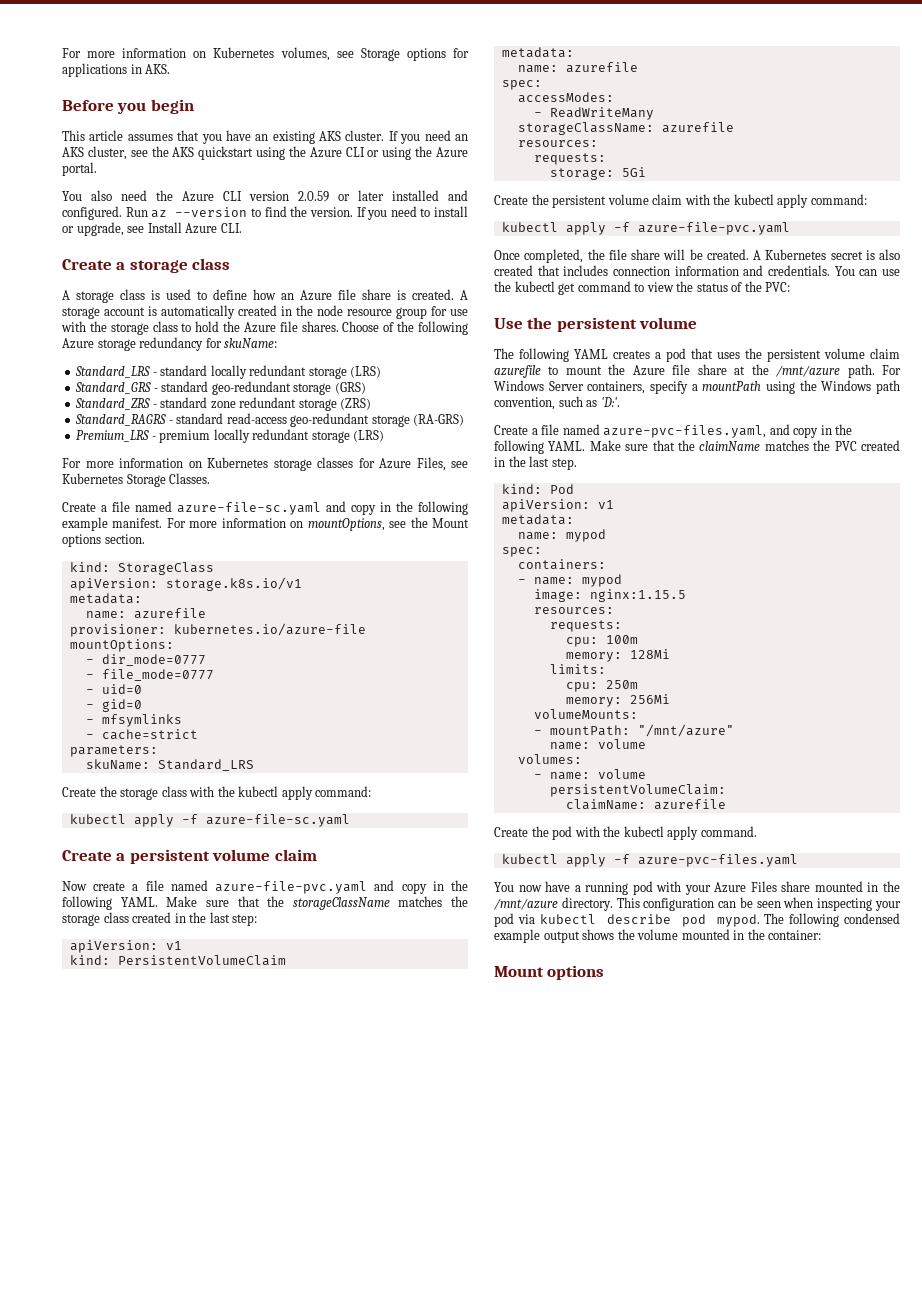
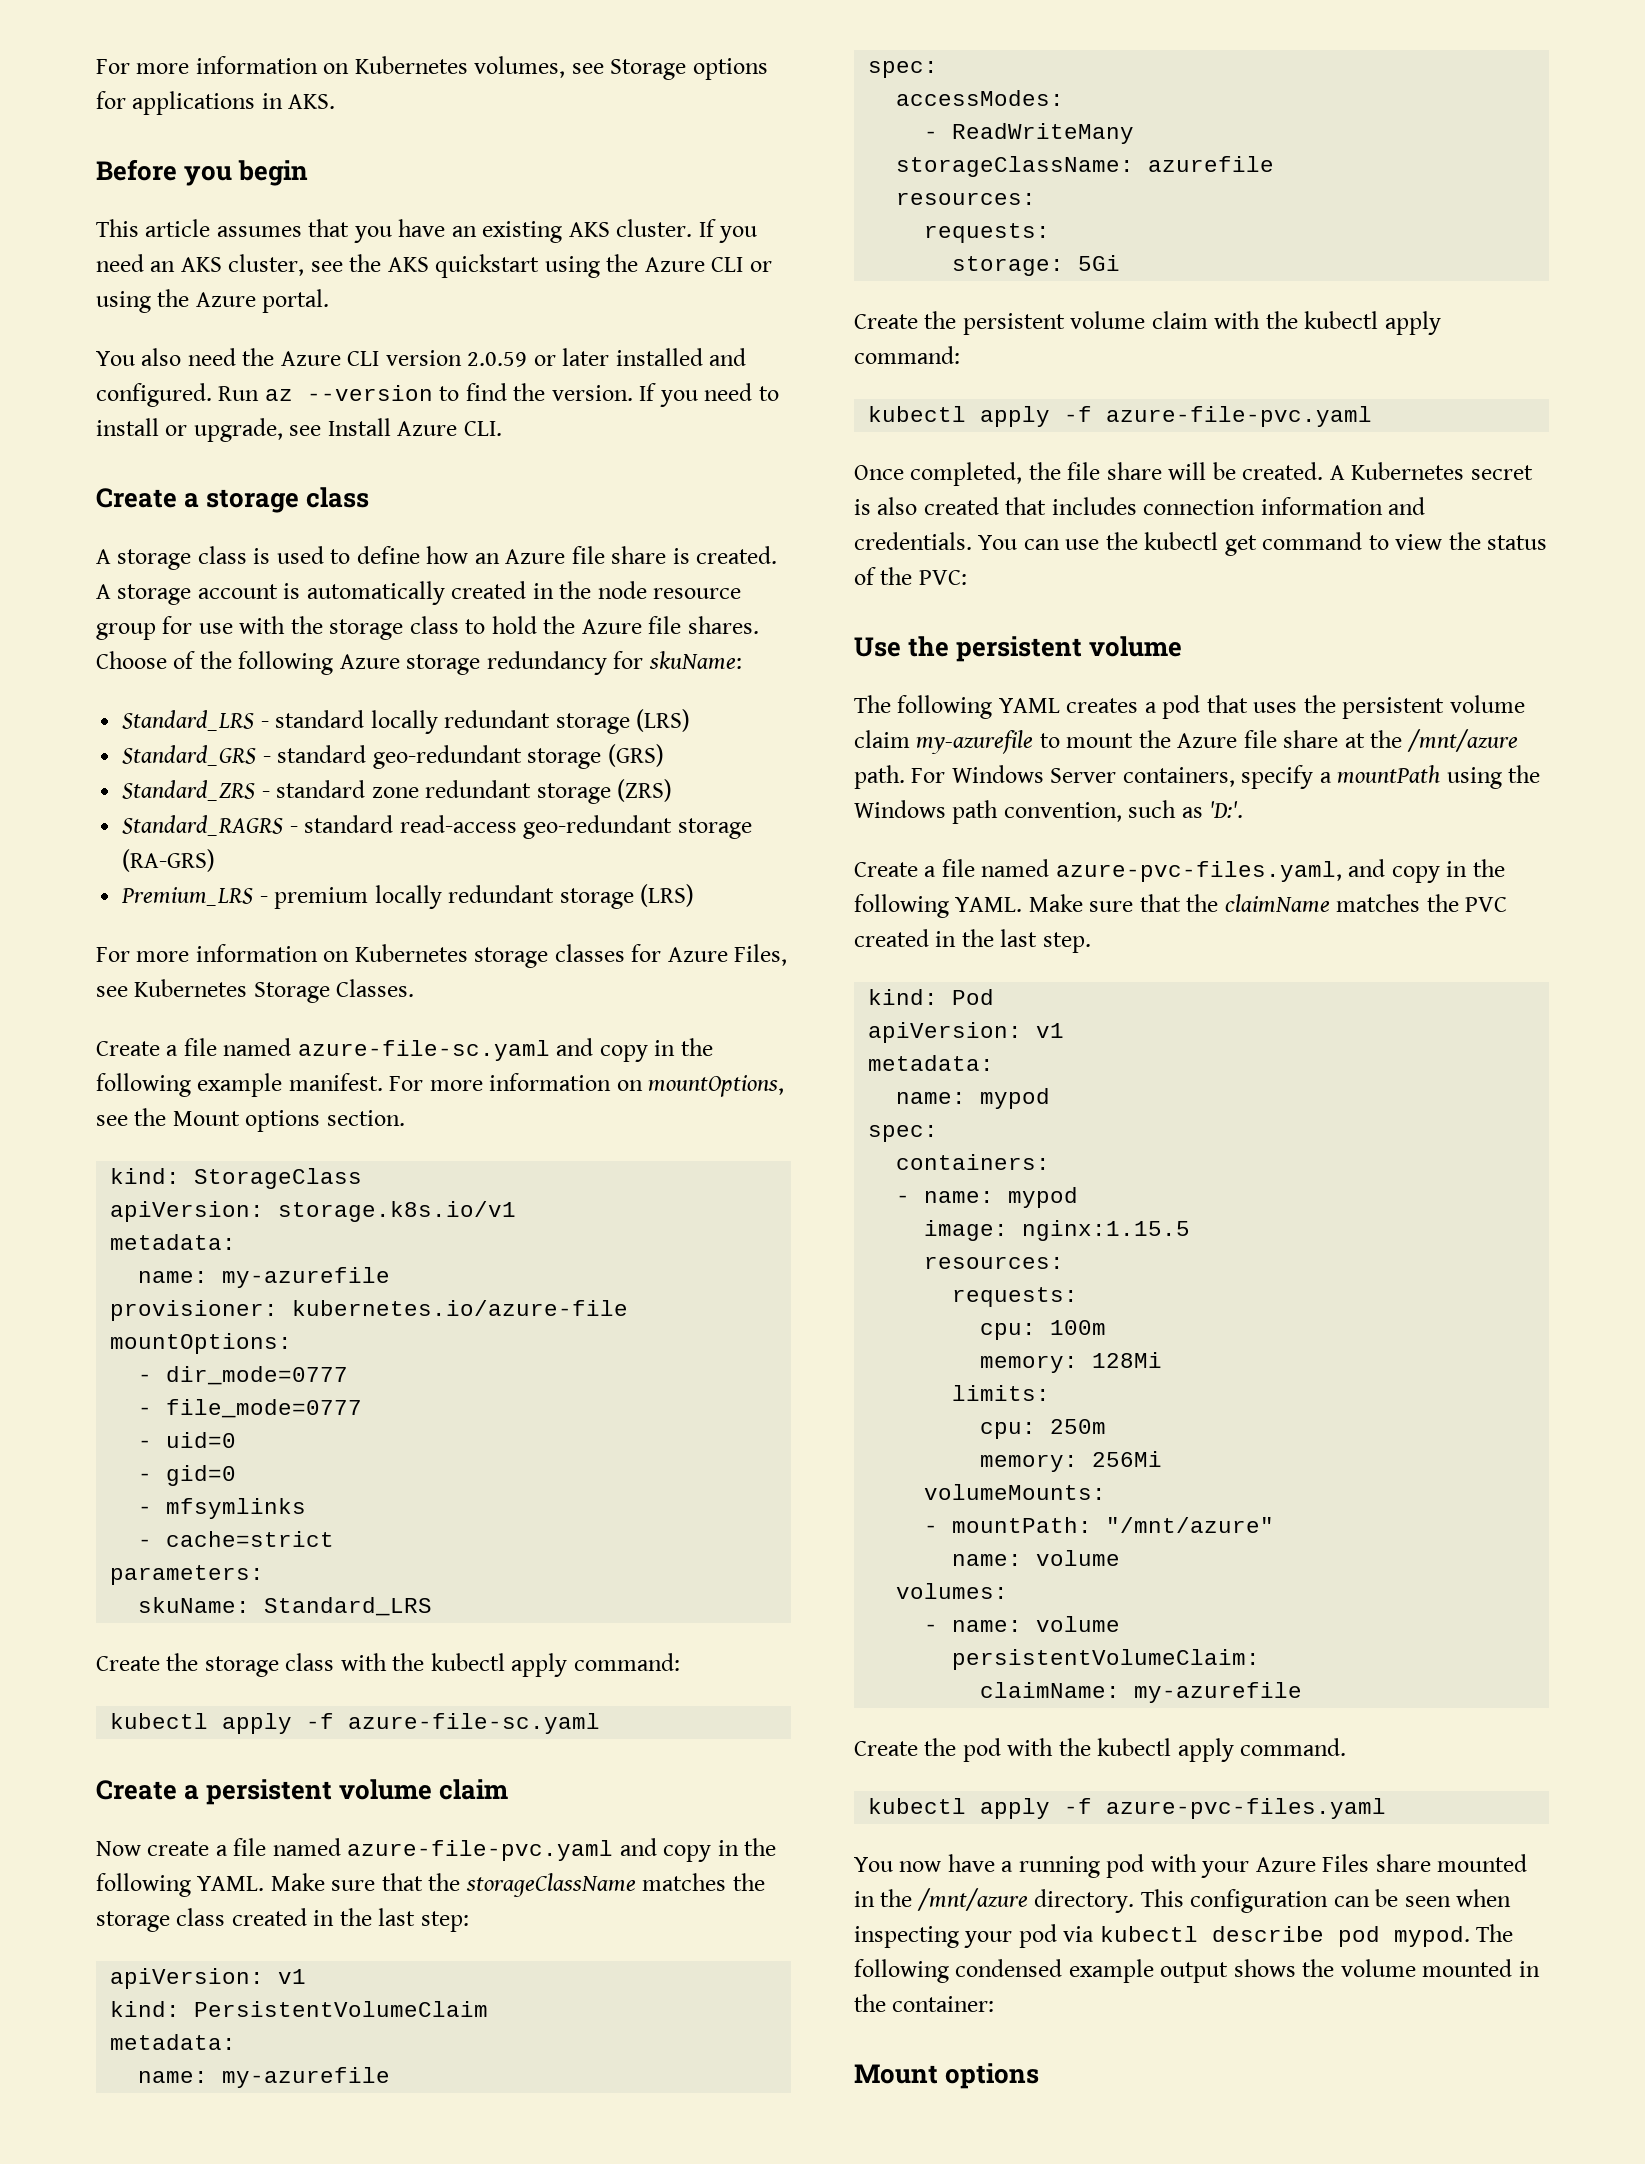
[133,608,206,619] azurefile -> [222,1267,391,1288] my-azurefile
[565,62,638,73] azurefile -> [222,2067,391,2088] my-azurefile
[494,365,541,378] azurefile -> [916,730,1034,754] my-azurefile
[653,799,726,810] azurefile -> [1134,1682,1303,1703] my-azurefile

